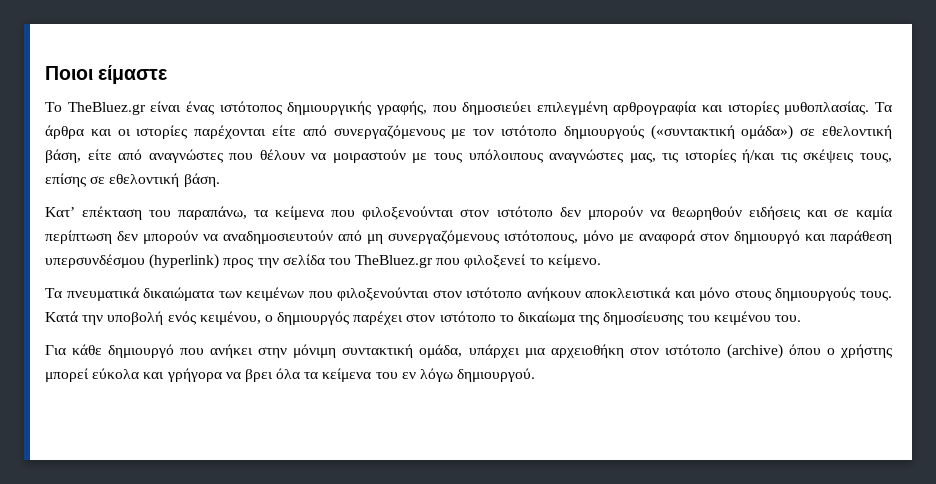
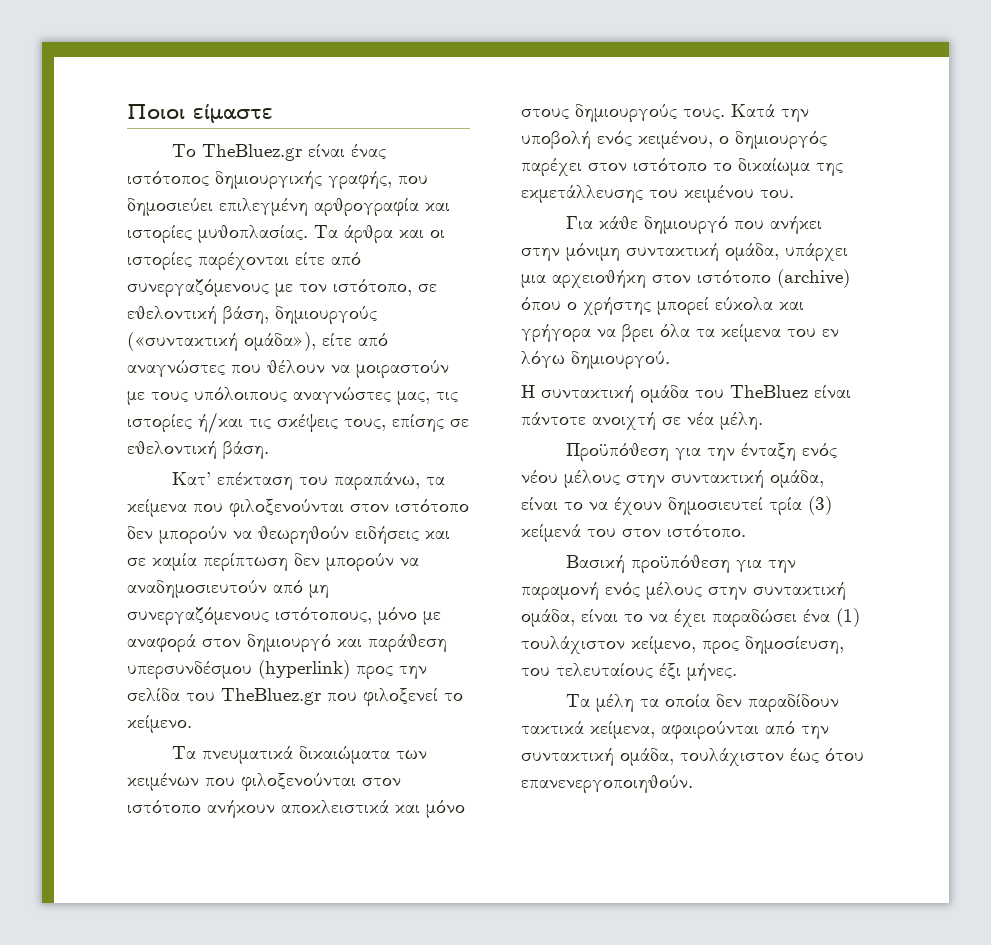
[501,125,892,140] [45,149,81,163] ιστότοπο δημιουργούς («συντακτική ομάδα») σε εθελοντική βάση, -> [333,279,437,296] [127,306,377,325] [127,332,316,351] ιστότοπο, σε εθελοντική βάση, δημιουργούς («συντακτική ομάδα»),
[603,311,684,325] δημοσίευσης -> [521,185,643,203] εκμετάλλευσης
(536, 375) none -> [521,385,851,403] [521,412,763,430] [565,443,837,462] [521,470,824,488] [521,496,832,516] [521,524,746,542] [565,555,796,574] [521,582,846,601] [521,608,860,628] [521,636,844,655] [521,663,737,681] [565,694,839,713] [521,721,829,740] [521,748,864,766] [521,775,693,794] // Η συντακτική ομάδα του TheBluez είναι πάντοτε ανοιχτή σε νέα μέλη. // Προϋπόθεση για την ένταξη ενός νέου μέλους στην συντακτική ομάδα, είναι το να έχουν δημοσιευτεί τρία (3) κείμενά του στον ιστότοπο. // Βασική προϋπόθεση για την παραμονή ενός μέλους στην συντακτική ομάδα, είναι το να έχει παραδώσει ένα (1) τουλάχιστον κείμενο, προς δημοσίευση, του τελευταίους έξι μήνες. // Τα μέλη τα οποία δεν παραδίδουν τακτικά κείμενα, αφαιρούνται από την συντακτική ομάδα, τουλάχιστον έως ότου επανενεργοποιηθούν.

